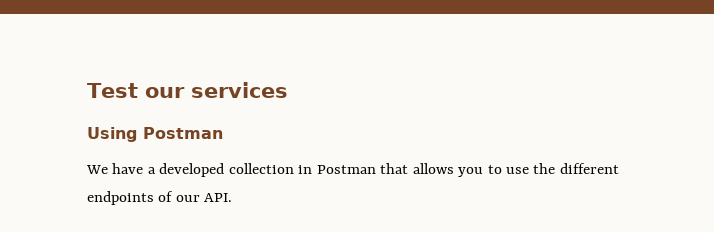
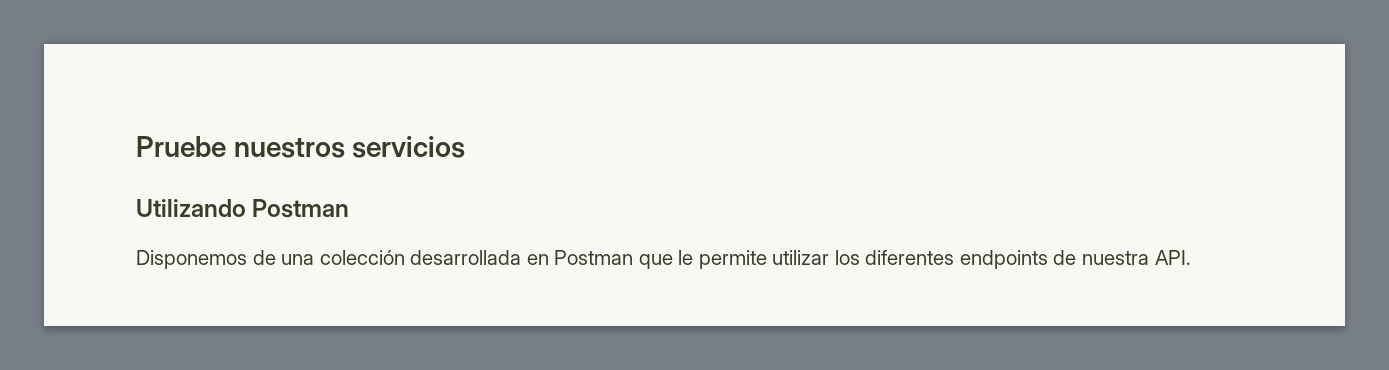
[87,82,288,98] [87,127,223,142] [86,163,619,177] [87,191,200,205] Test our services // Using Postman // We have a developed collection in Postman that allows you to use the different endpoints of our -> [136,136,466,158] [136,199,350,218] [136,250,1150,269] Pruebe nuestros servicios // Utilizando Postman // Disponemos de una colección desarrollada en Postman que le permite utilizar los diferentes endpoints de nuestra

